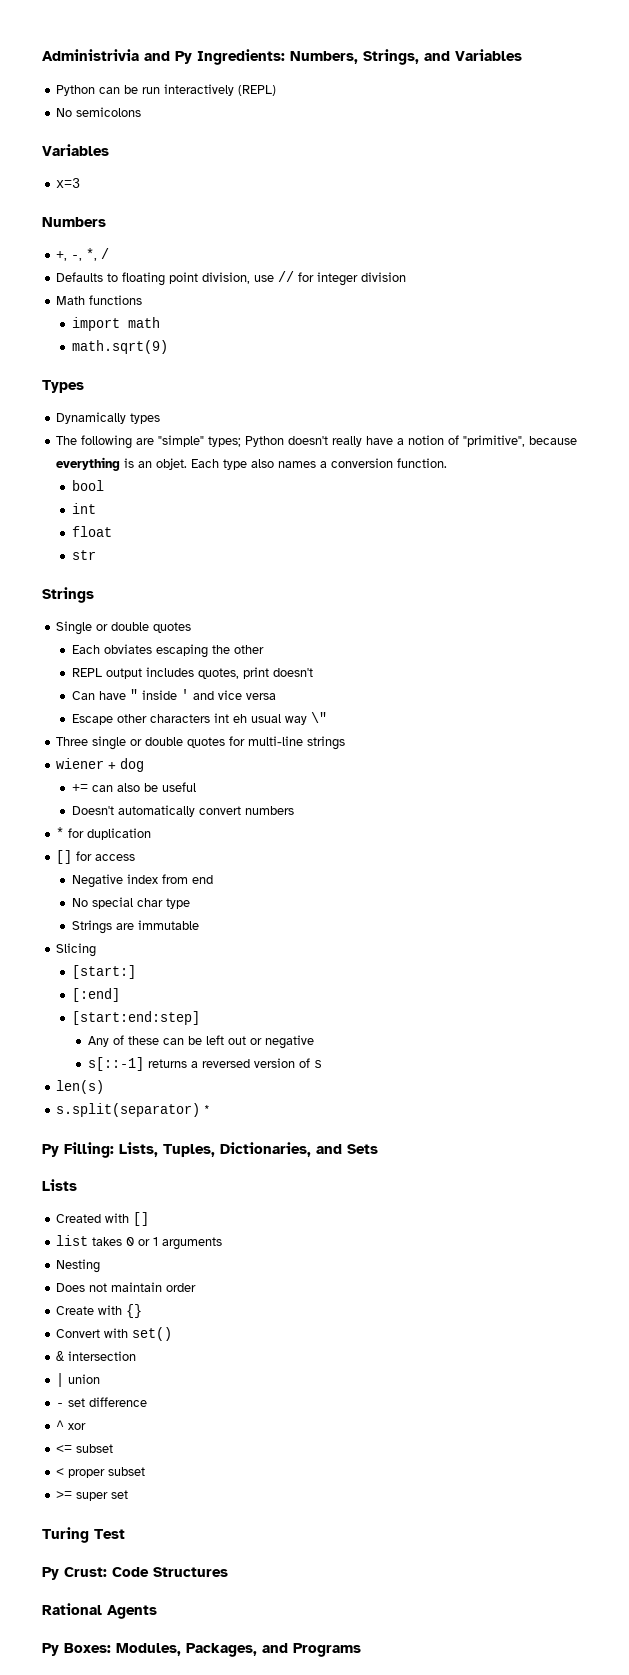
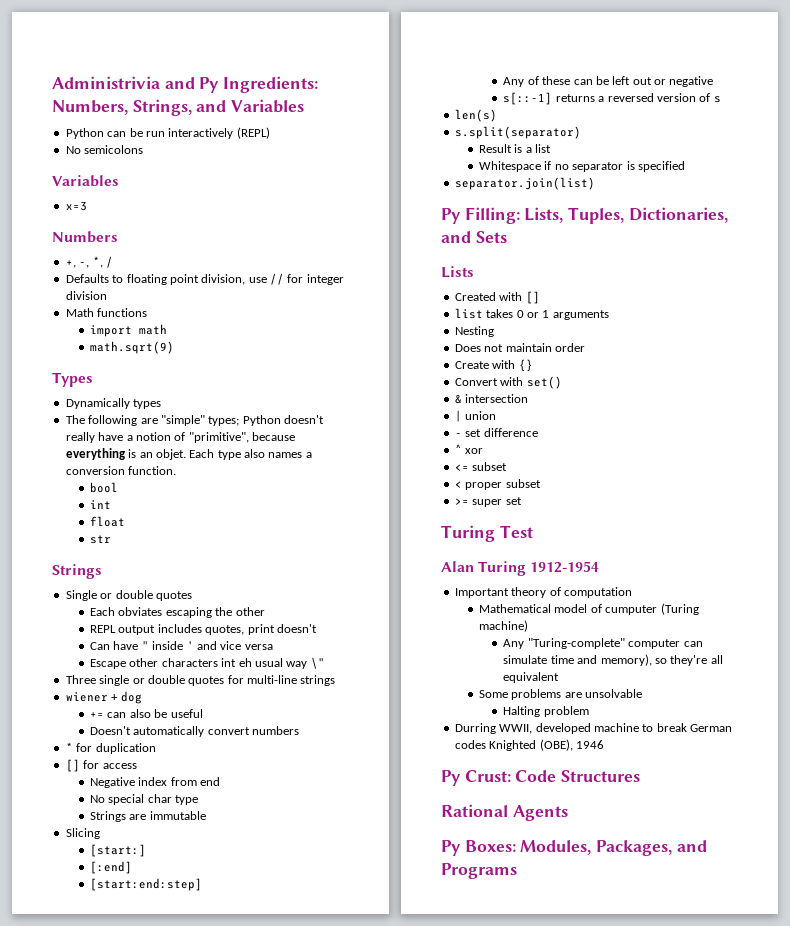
[204,1105,211,1114] * -> [479,144,552,153] [479,161,685,172] [454,177,595,190] // Result is a list // Whitespace if no separator is specified // separator.join(list)
(125, 1534) none -> [441,561,600,576] [454,587,632,598] [479,603,699,615] [479,620,529,632] [503,638,703,649] [503,654,723,666] [503,672,560,683] [479,689,643,700] [503,706,589,717] [454,723,732,734] [454,739,604,751] // Alan Turing 1912-1954 // Important theory of computation // Mathematical model of cumputer (Turing machine) // Any "Turing-complete" computer can simulate time and memory), so they're all equivalent // Some problems are unsolvable // Halting problem // Durring WWII, developed machine to break German codes Knighted (OBE), 1946

